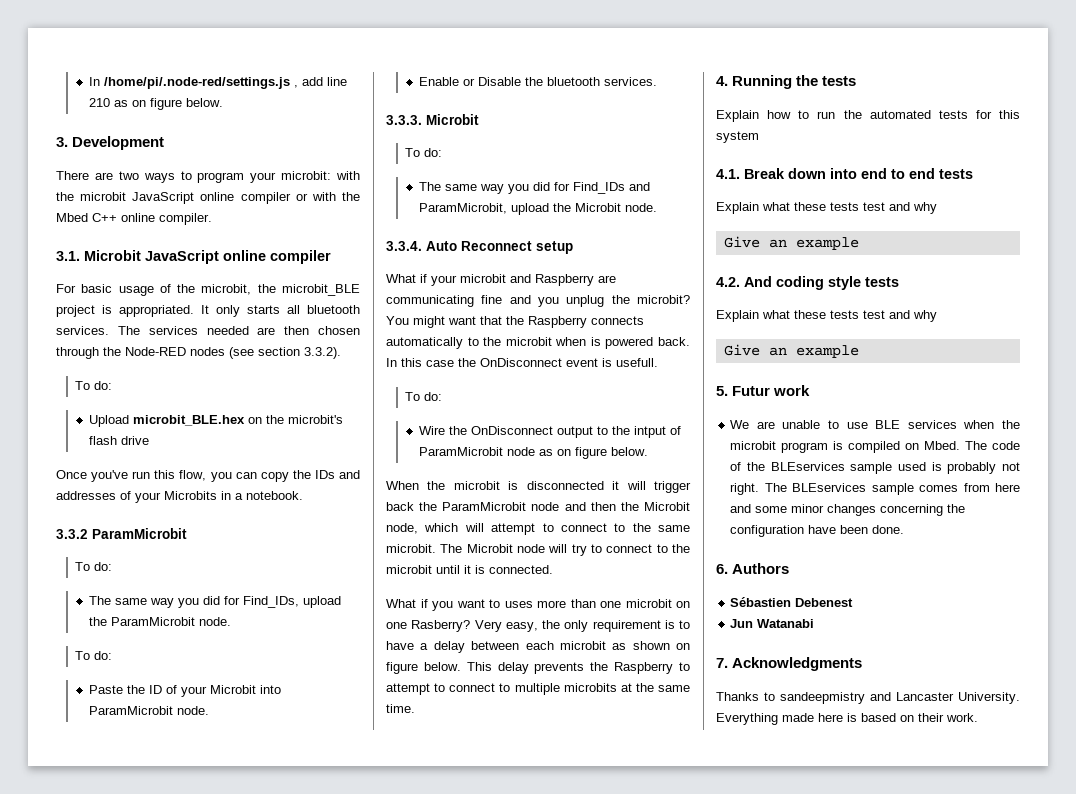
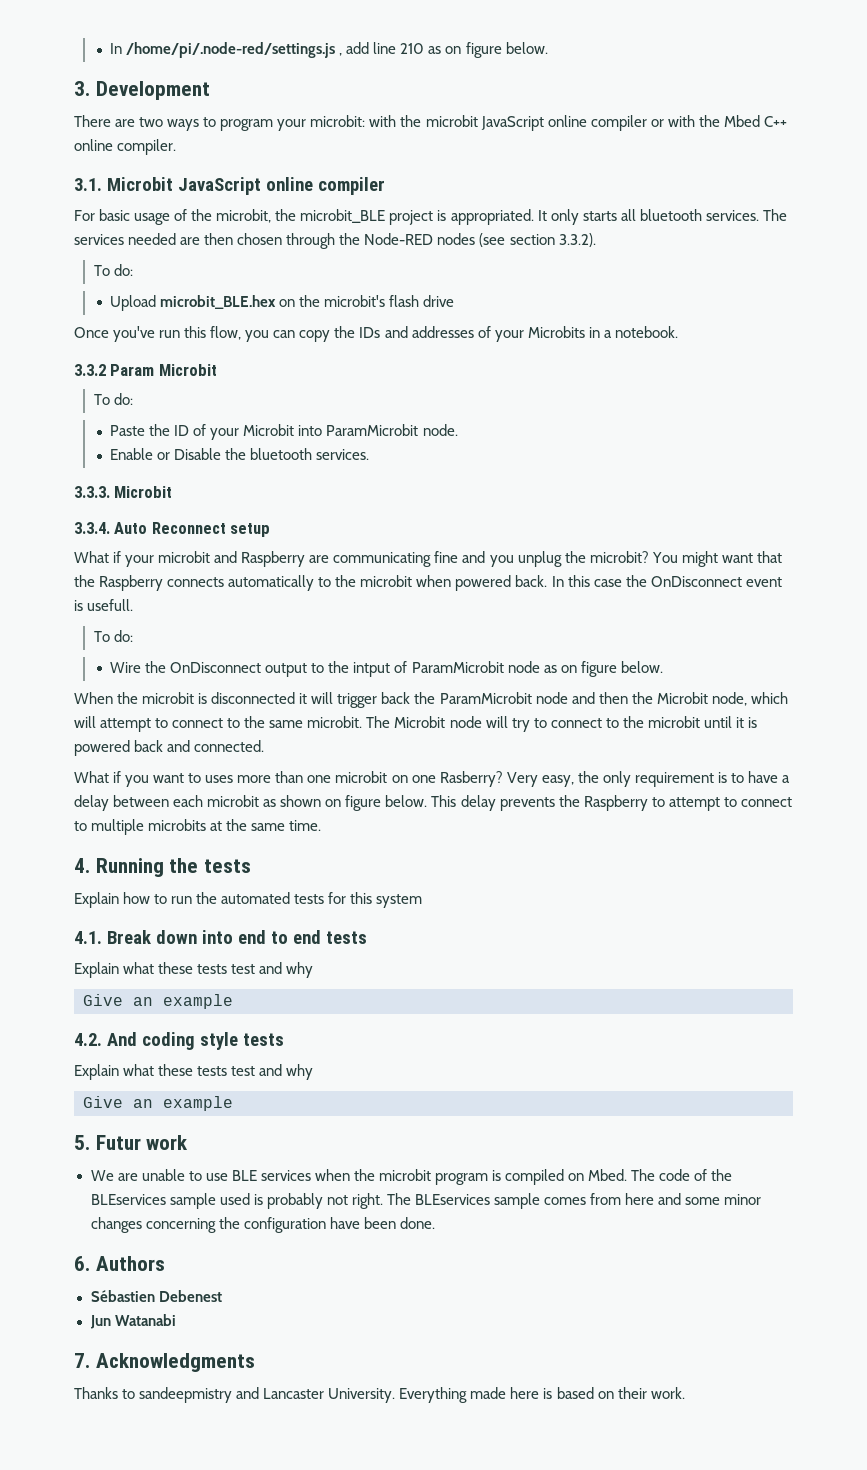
[92,528,187,539] [74,562,112,571] [88,596,341,608] [88,617,231,626] ParamMicrobit // To do: // The same way you did for Find_IDs, upload the ParamMicrobit node. -> [110,364,217,376] Param Microbit
[404,148,442,157] [418,182,650,194] [418,203,657,215] // To do: // The same way you did for Find_IDs and ParamMicrobit, upload the Microbit node. -> (173, 492) none
[590,337,601,346] is -> (452, 581) none
(485, 569) none -> [74,740,191,756] powered back and

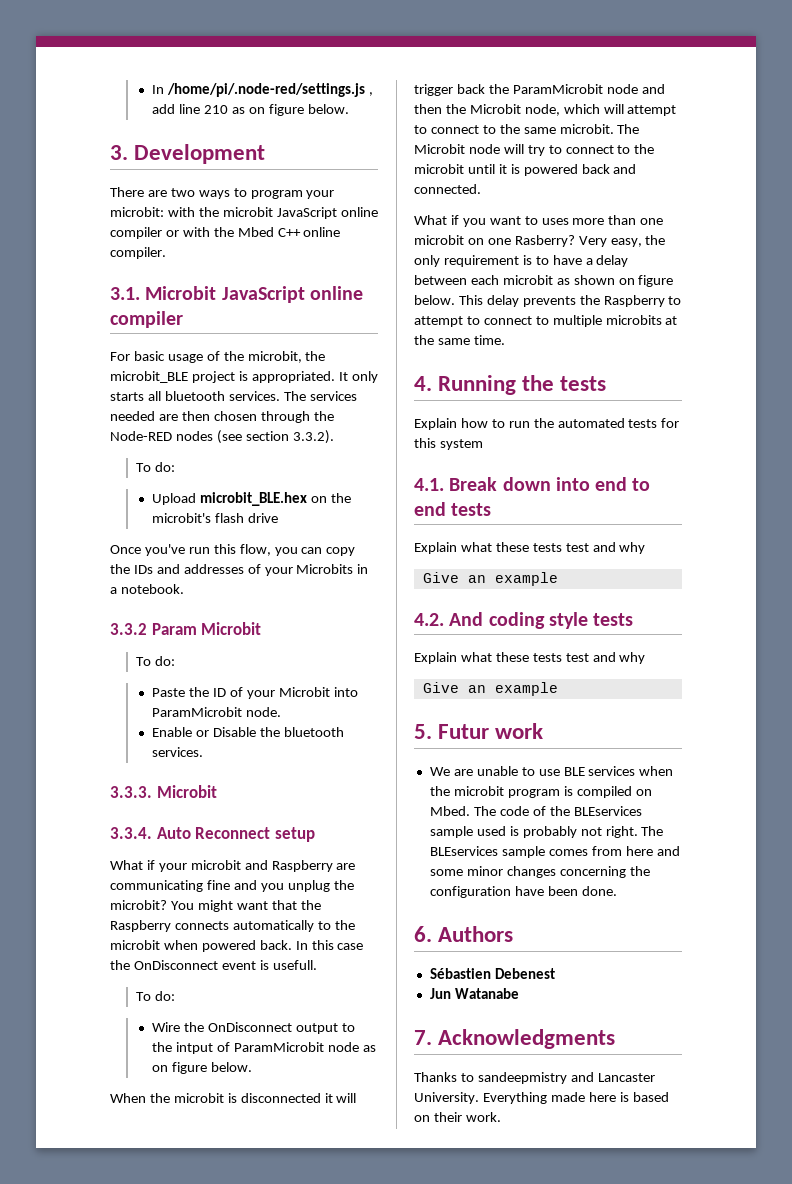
[114,1314,176,1326] Watanabi -> [454,988,519,999] Watanabe

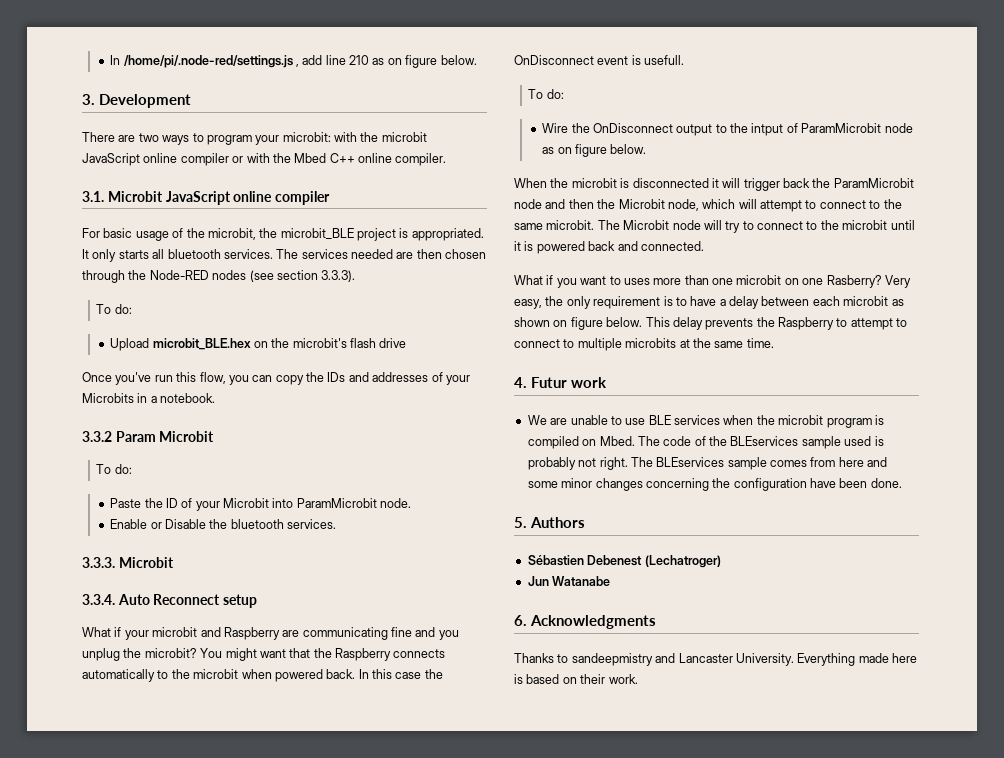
[292,430,334,444] 3.3.2). -> [321,270,356,282] 3.3.3).
[438,375,607,395] [414,418,680,430] [414,438,483,450] [414,477,651,491] [414,502,492,516] [414,542,646,554] [422,572,558,586] [414,612,634,629] [414,652,646,664] [422,682,558,696] [414,724,432,739] Running the tests // Explain how to run the automated tests for this system // 4.1. Break down into end to end tests // Explain what these tests test and why // Give an example // 4.2. And coding style tests // Explain what these tests test and why // Give an example // 5. -> (527, 382) none
[414,926,432,942] 6. -> [514,517,527,528] 5.
(555, 973) none -> [644,555,721,568] (Lechatroger)
[414,1030,432,1045] 7. -> [514,615,527,626] 6.

